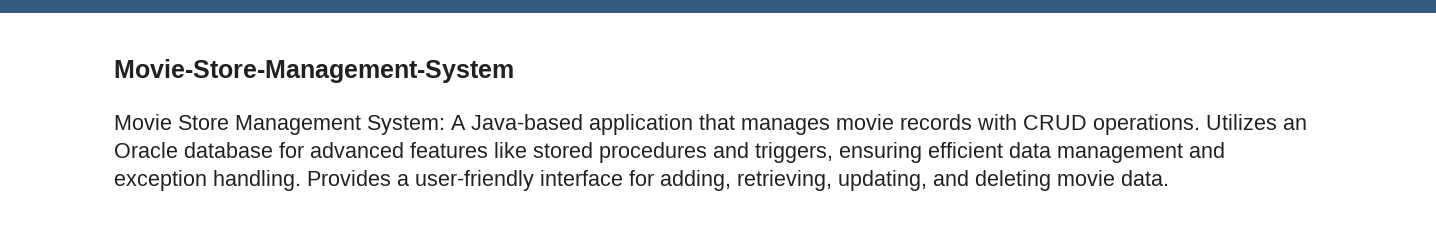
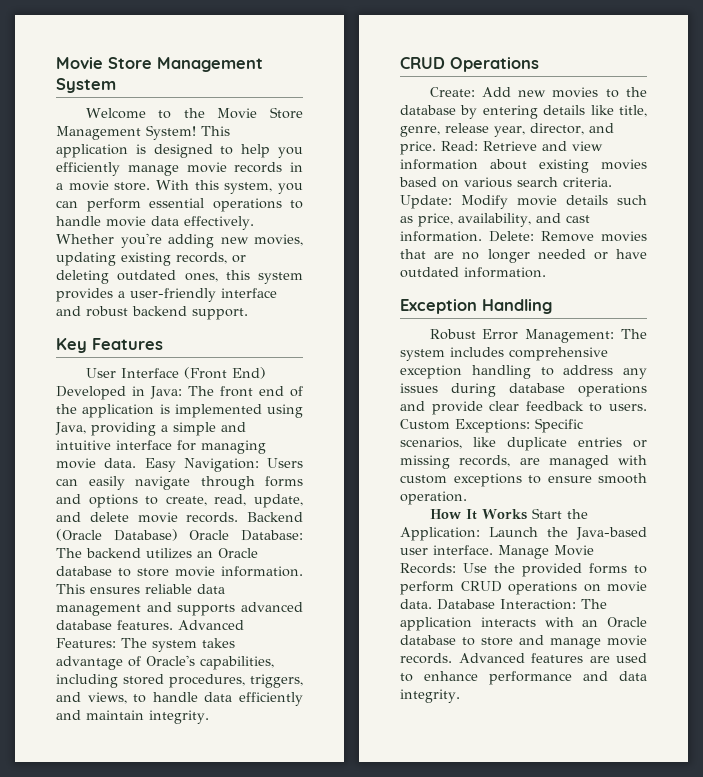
[114,59,514,83] [114,114,1307,135] [114,142,1225,163] [114,170,1169,191] Movie-Store-Management-System // Movie Store Management System: A Java-based application that manages movie records with CRUD operations. Utilizes an Oracle database for advanced features like stored procedures and triggers, ensuring efficient data management and exception handling. Provides a user-friendly interface for adding, retrieving, updating, and deleting movie data. -> [56,57,263,72] [56,78,116,93] [85,107,303,119] [56,125,230,140] [56,144,303,158] [56,162,303,176] [56,180,303,194] [56,198,303,212] [56,216,254,230] [56,233,303,248] [56,252,246,266] [56,270,303,284] [56,288,277,302] [56,306,248,320] [56,338,163,353] [85,367,266,379] [56,386,303,400] [56,404,303,418] [55,422,246,436] [56,440,266,454] [56,458,303,472] [56,476,303,490] [56,494,303,508] [56,512,303,523] [56,529,303,541] [56,548,258,559] [56,566,303,577] [56,584,225,594] [56,602,303,616] [56,620,244,630] [56,638,235,652] [56,655,274,670] [56,674,303,688] [56,692,303,706] [56,710,209,724] [400,57,539,72] [429,87,647,98] [400,105,647,119] [400,123,614,137] [400,141,603,155] [400,159,647,173] [399,177,612,188] [400,195,647,209] [400,213,590,227] [400,231,647,242] [400,249,647,263] [400,267,546,278] [400,299,552,314] [429,329,647,343] [400,347,608,361] [400,365,647,379] [400,383,647,397] [400,401,647,415] [400,418,583,433] [400,437,647,451] [400,455,647,469] [400,473,647,487] [400,491,467,505] [429,508,588,520] [400,527,647,541] [400,545,594,559] [400,563,647,577] [400,581,647,595] [400,599,607,610] [400,617,647,631] [400,635,647,649] [400,653,647,664] [400,671,647,685] [400,689,460,703] Movie Store Management System // Welcome to the Movie Store Management System! This application is designed to help you efficiently manage movie records in a movie store. With this system, you can perform essential operations to handle movie data effectively. Whether you're adding new movies, updating existing records, or deleting outdated ones, this system provides a user-friendly interface and robust backend support. // Key Features // User Interface (Front End) Developed in Java: The front end of the application is implemented using Java, providing a simple and intuitive interface for managing movie data. Easy Navigation: Users can easily navigate through forms and options to create, read, update, and delete movie records. Backend (Oracle Database) Oracle Database: The backend utilizes an Oracle database to store movie information. This ensures reliable data management and supports advanced database features. Advanced Features: The system takes advantage of Oracle's capabilities, including stored procedures, triggers, and views, to handle data efficiently and maintain integrity. // CRUD Operations // Create: Add new movies to the database by entering details like title, genre, release year, director, and price. Read: Retrieve and view information about existing movies based on various search criteria. Update: Modify movie details such as price, availability, and cast information. Delete: Remove movies that are no longer needed or have outdated information. // Exception Handling // Robust Error Management: The system includes comprehensive exception handling to address any issues during database operations and provide clear feedback to users. Custom Exceptions: Specific scenarios, like duplicate entries or missing records, are managed with custom exceptions to ensure smooth operation. // How It Works Start the Application: Launch the Java-based user interface. Manage Movie Records: Use the provided forms to perform CRUD operations on movie data. Database Interaction: The application interacts with an Oracle database to store and manage movie records. Advanced features are used to enhance performance and data integrity.

